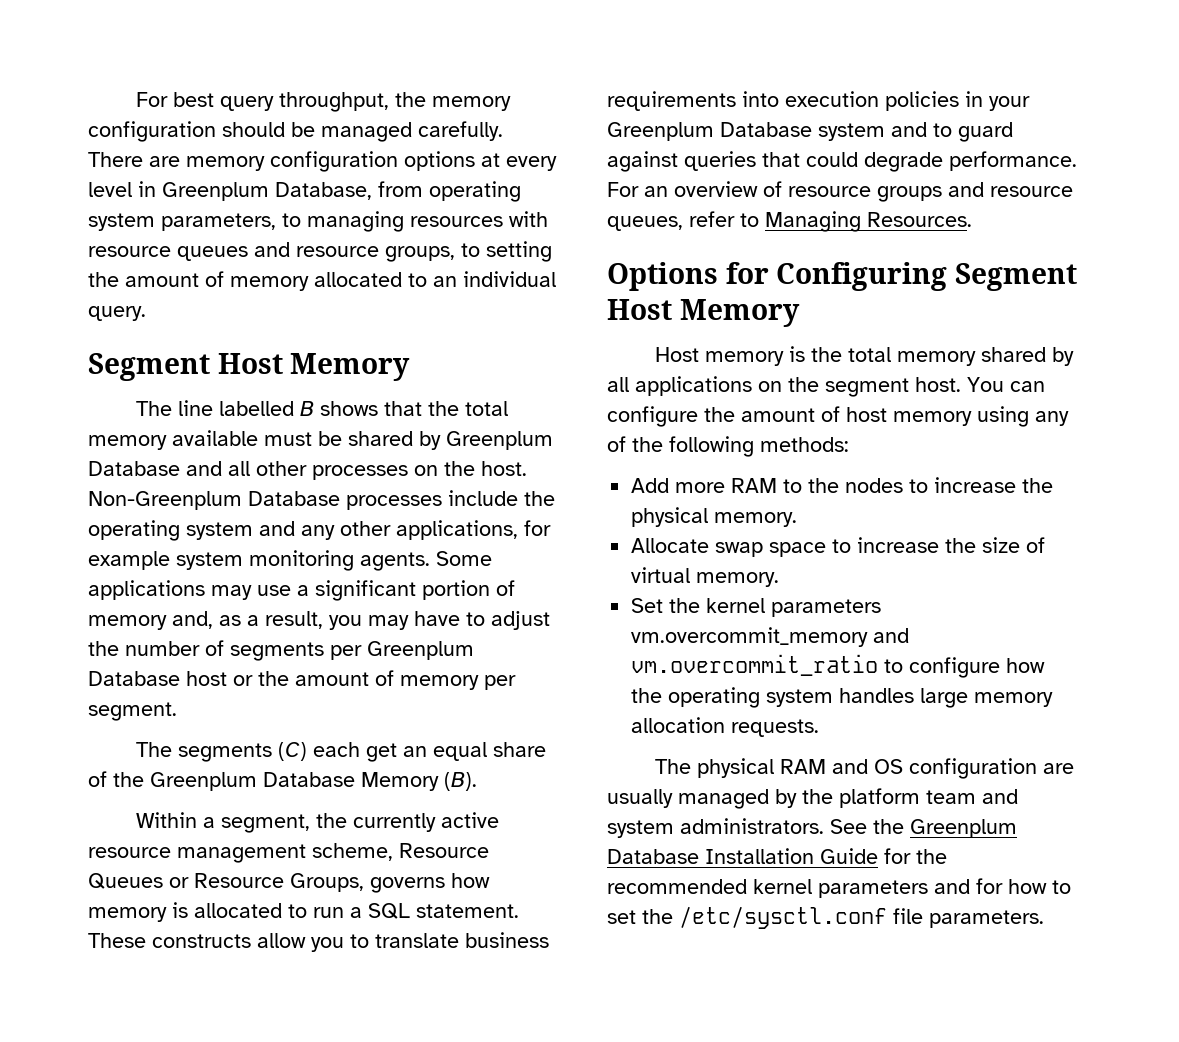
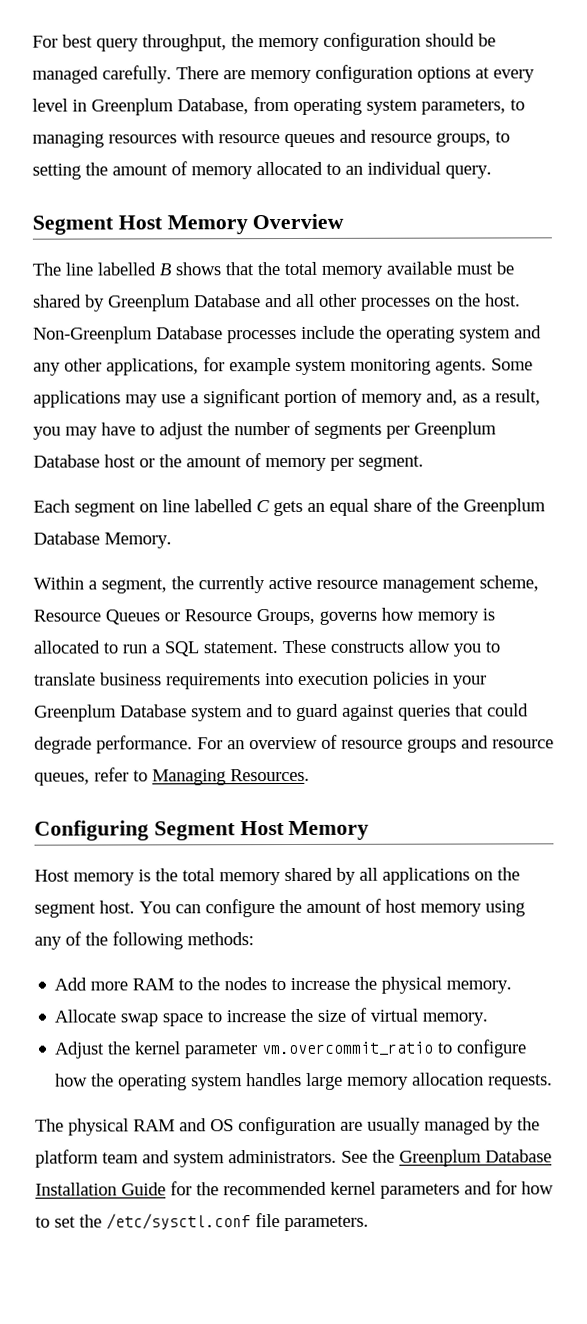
(411, 367) none -> [252,213,345,230] Overview
[135,742,397,762] The segments (C) each get -> [33,499,303,517] Each segment on line labelled C gets
[361,772,477,791] Memory (B). -> [104,532,172,549] Memory.
[607,262,769,291] Options for -> (310, 775) none
[631,598,664,613] Set -> [54,1041,106,1059] Adjust
[771,599,882,617] [631,627,910,647] parameters vm.overcommit_memory and -> [184,1043,259,1059] parameter

